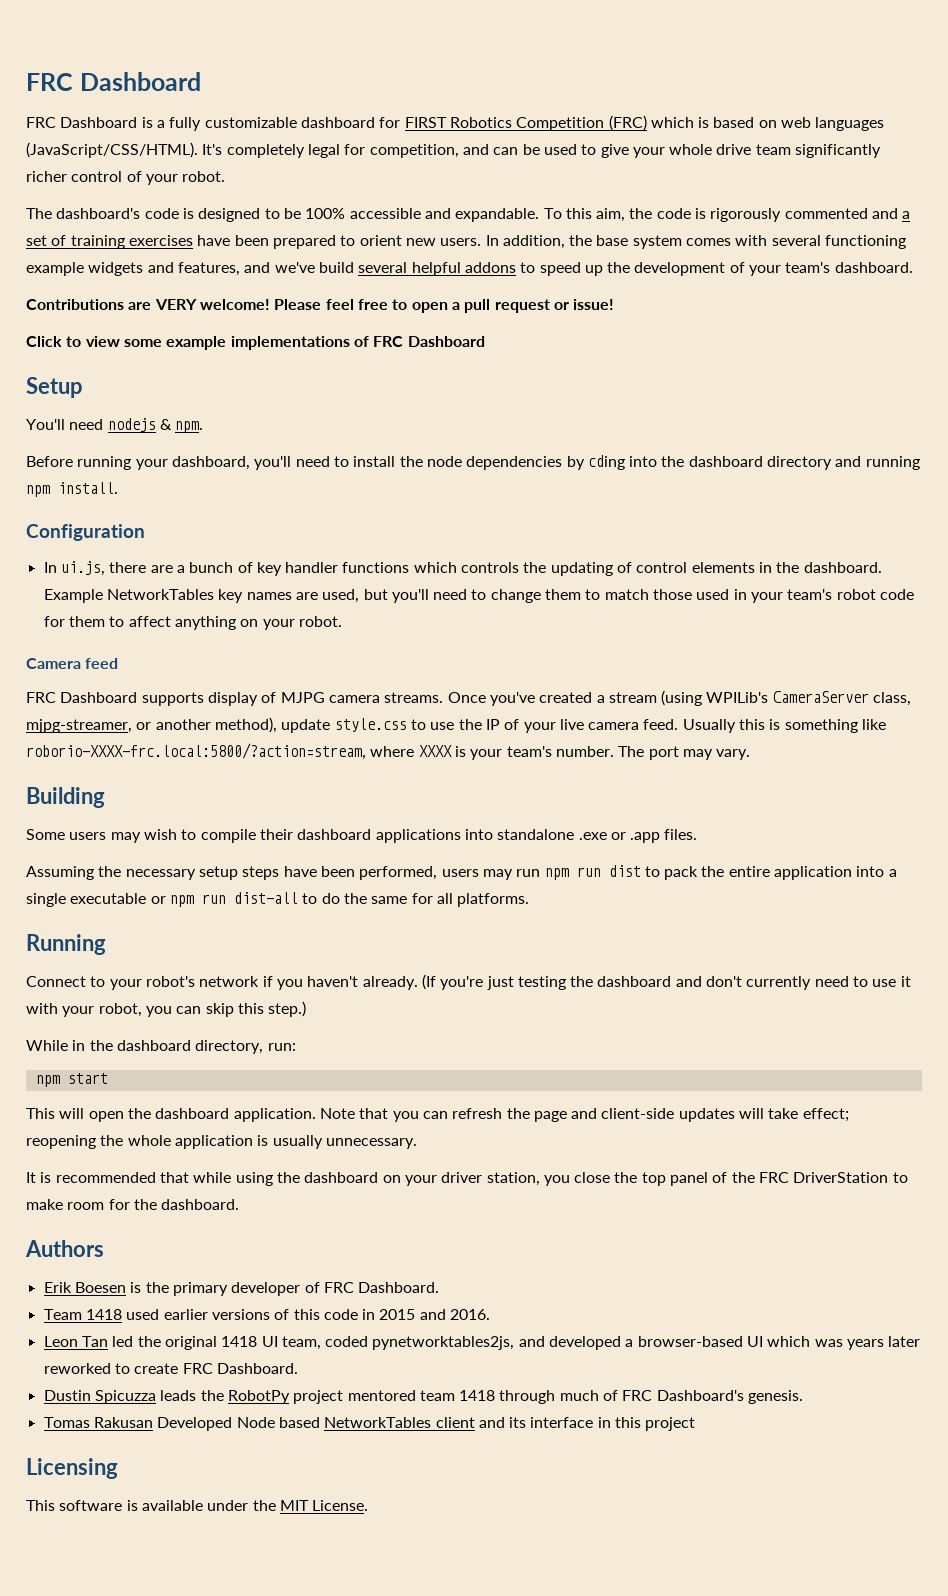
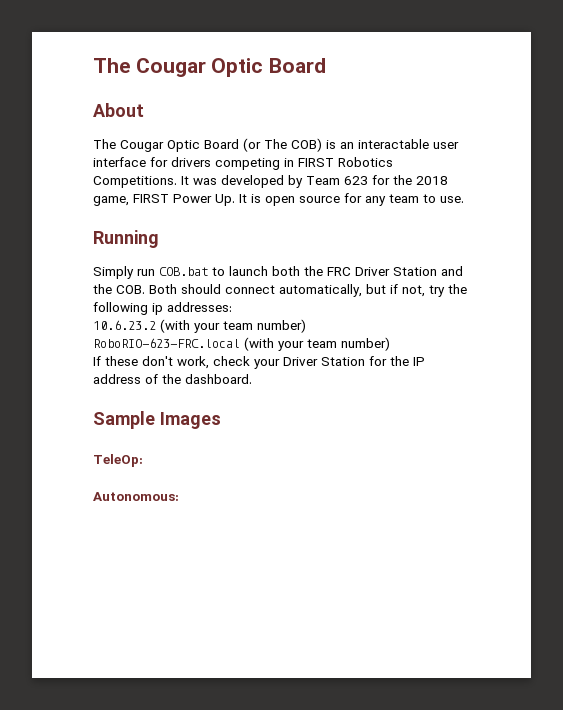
[26,72,201,91] [26,115,885,131] [26,142,882,158] [26,171,226,185] [26,208,911,222] [26,235,907,249] [26,262,913,276] [26,299,615,313] [26,336,485,350] [26,377,83,398] [26,418,204,433] [26,455,920,470] [26,482,118,497] [26,524,145,541] [43,561,882,576] [43,589,915,603] [43,616,342,630] [26,658,119,669] [26,690,912,706] [26,717,887,733] [26,743,751,760] [26,787,105,808] [26,829,698,843] [26,865,897,880] [26,892,530,907] [26,934,106,955] [26,974,911,990] [26,1001,307,1017] [26,1040,296,1054] [35,1073,108,1087] [26,1108,849,1122] [26,1135,417,1149] [26,1172,908,1186] [26,1199,240,1210] [25,1240,104,1257] [43,1282,440,1296] [43,1309,491,1320] [43,1336,921,1350] [43,1363,298,1374] [43,1390,804,1404] [43,1417,696,1431] [26,1458,118,1479] [26,1500,369,1511] FRC Dashboard // FRC Dashboard is a fully customizable dashboard for FIRST Robotics Competition (FRC) which is based on web languages (JavaScript/CSS/HTML). It's completely legal for competition, and can be used to give your whole drive team significantly richer control of your robot. // The dashboard's code is designed to be 100% accessible and expandable. To this aim, the code is rigorously commented and a set of training exercises have been prepared to orient new users. In addition, the base system comes with several functioning example widgets and features, and we've build several helpful addons to speed up the development of your team's dashboard. // Contributions are VERY welcome! Please feel free to open a pull request or issue! // Click to view some example implementations of FRC Dashboard // Setup // You'll need nodejs & npm. // Before running your dashboard, you'll need to install the node dependencies by cding into the dashboard directory and running npm install. // Configuration // In ui.js, there are a bunch of key handler functions which controls the updating of control elements in the dashboard. Example NetworkTables key names are used, but you'll need to change them to match those used in your team's robot code for them to affect anything on your robot. // Camera feed // FRC Dashboard supports display of MJPG camera streams. Once you've created a stream (using WPILib's CameraServer class, mjpg-streamer, or another method), update style.css to use the IP of your live camera feed. Usually this is something like roborio-XXXX-frc.local:5800/?action=stream, where XXXX is your team's number. The port may vary. // Building // Some users may wish to compile their dashboard applications into standalone .exe or .app files. // Assuming the necessary setup steps have been performed, users may run npm run dist to pack the entire application into a single executable or npm run dist-all to do the same for all platforms. // Running // Connect to your robot's network if you haven't already. (If you're just testing the dashboard and don't currently need to use it with your robot, you can skip this step.) // While in the dashboard directory, run: // npm start // This will open the dashboard application. Note that you can refresh the page and client-side updates will take effect; reopening the whole application is usually unnecessary. // It is recommended that while using the dashboard on your driver station, you close the top panel of the FRC DriverStation to make room for the dashboard. // Authors // Erik Boesen is the primary developer of FRC Dashboard. // Team 1418 used earlier versions of this code in 2015 and 2016. // Leon Tan led the original 1418 UI team, coded pynetworktables2js, and developed a browser-based UI which was years later reworked to create FRC Dashboard. // Dustin Spicuzza leads the RobotPy project mentored team 1418 through much of FRC Dashboard's genesis. // Tomas Rakusan Developed Node based NetworkTables client and its interface in this project // Licensing // This software is available under the MIT License. -> [93,58,327,77] [93,103,144,117] [93,138,459,152] [93,157,393,170] [93,175,448,188] [93,193,464,206] [93,230,159,248] [93,266,463,279] [93,284,467,297] [93,302,232,315] [93,319,306,333] [93,337,390,351] [93,356,425,369] [93,374,252,384] [93,411,221,429] [93,454,143,467] [93,492,179,501] The Cougar Optic Board // About // The Cougar Optic Board (or The COB) is an interactable user interface for drivers competing in FIRST Robotics Competitions. It was developed by Team 623 for the 2018 game, FIRST Power Up. It is open source for any team to use. // Running // Simply run COB.bat to launch both the FRC Driver Station and the COB. Both should connect automatically, but if not, try the following ip addresses: // 10.6.23.2 (with your team number) // RoboRIO-623-FRC.local (with your team number) // If these don't work, check your Driver Station for the IP address of the dashboard. // Sample Images // TeleOp: // Autonomous:

